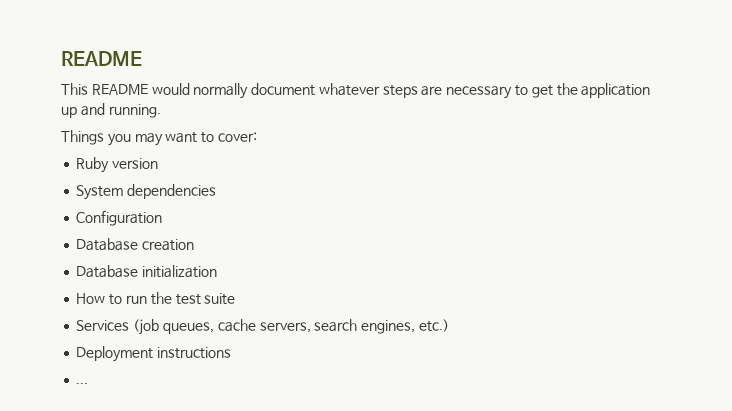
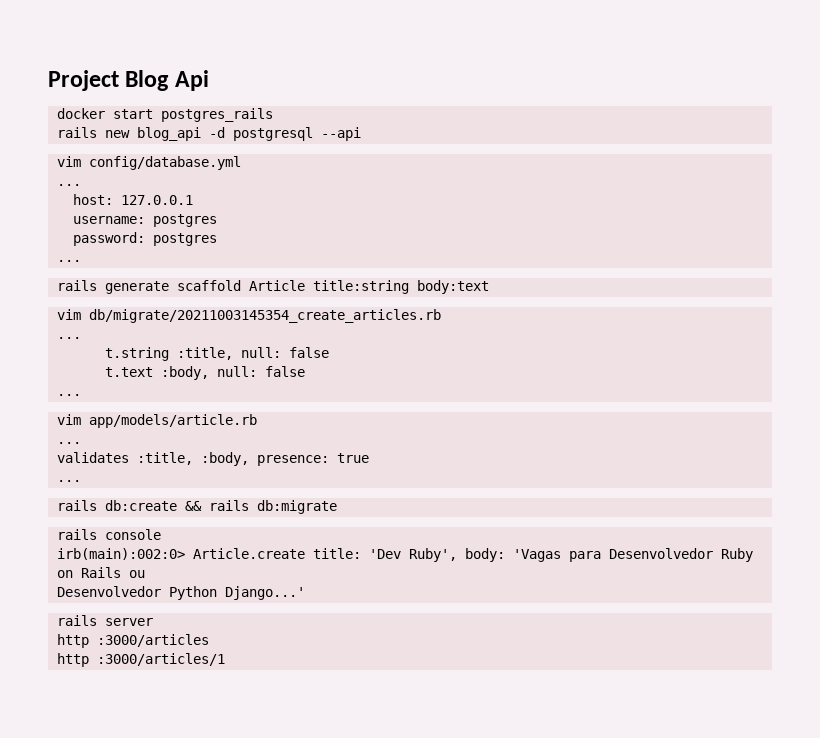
[61,51,142,66] [61,83,651,99] [61,103,161,118] [61,130,257,146] [76,157,159,173] [76,184,217,200] [76,210,163,226] [76,238,195,251] [76,265,218,278] [76,292,236,305] [76,319,449,335] [76,346,232,362] [76,383,89,384] README // This README would normally document whatever steps are necessary to get the application up and running. // Things you may want to cover: // Ruby version // System dependencies // Configuration // Database creation // Database initialization // How to run the test suite // Services (job queues, cache servers, search engines, etc.) // Deployment instructions // ... -> [48,70,209,91] [57,108,274,122] [57,127,362,141] [57,156,242,170] [57,184,82,186] [73,194,194,205] [73,214,218,227] [73,232,218,246] [57,260,82,262] [57,280,490,294] [57,309,442,323] [57,337,82,339] [105,347,330,361] [105,366,306,380] [57,394,82,396] [57,414,258,428] [57,442,82,444] [57,452,370,466] [57,480,82,482] [57,500,338,514] [57,529,162,540] [57,548,754,562] [57,567,146,578] [57,586,306,600] [57,615,154,626] [57,634,210,648] [57,653,226,667] Project Blog Api // docker start postgres_rails // rails new blog_api -d postgresql --api // vim config/database.yml // ... // host: 127.0.0.1 // username: postgres // password: postgres // ... // rails generate scaffold Article title:string body:text // vim db/migrate/20211003145354_create_articles.rb // ... // t.string :title, null: false // t.text :body, null: false // ... // vim app/models/article.rb // ... // validates :title, :body, presence: true // ... // rails db:create && rails db:migrate // rails console // irb(main):002:0> Article.create title: 'Dev Ruby', body: 'Vagas para Desenvolvedor Ruby on Rails ou // Desenvolvedor Python Django...' // rails server // http :3000/articles // http :3000/articles/1

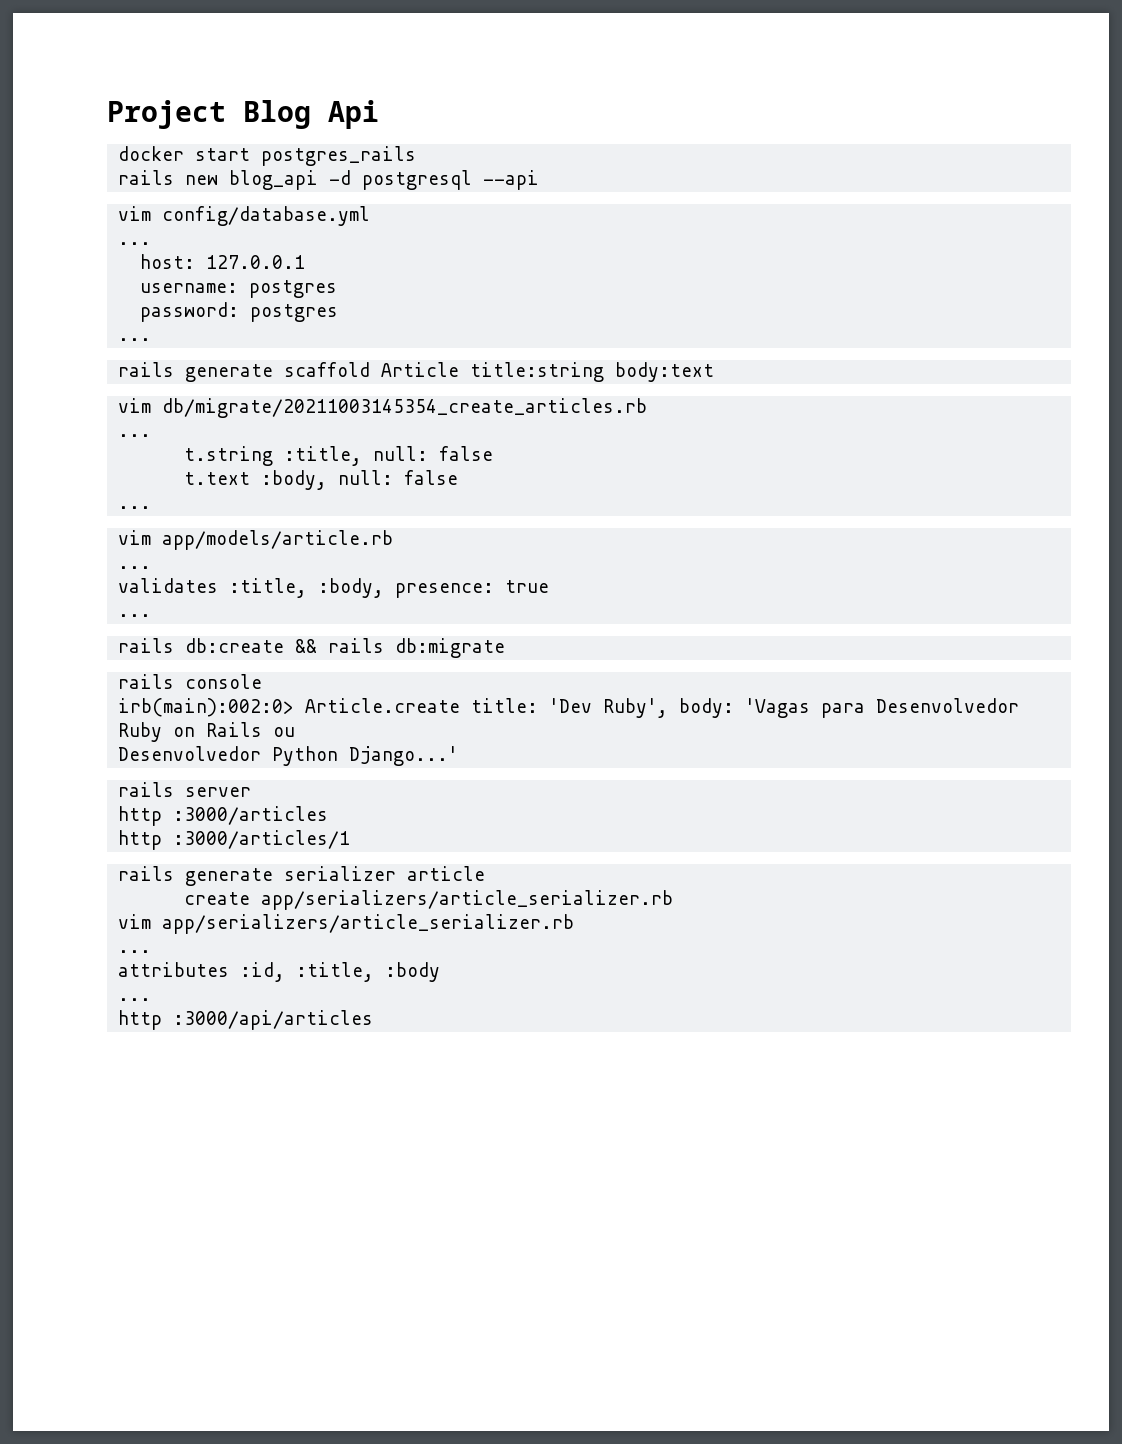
(226, 659) none -> [117,866,485,886] [183,890,673,910] [117,914,574,934] [117,950,151,953] [117,962,440,982] [117,998,151,1001] [117,1010,373,1030] // rails generate serializer article // create app/serializers/article_serializer.rb // vim app/serializers/article_serializer.rb // ... // attributes :id, :title, :body // ... // http :3000/api/articles

